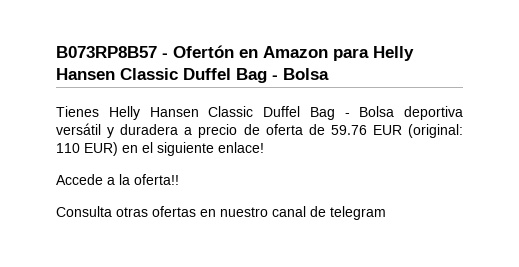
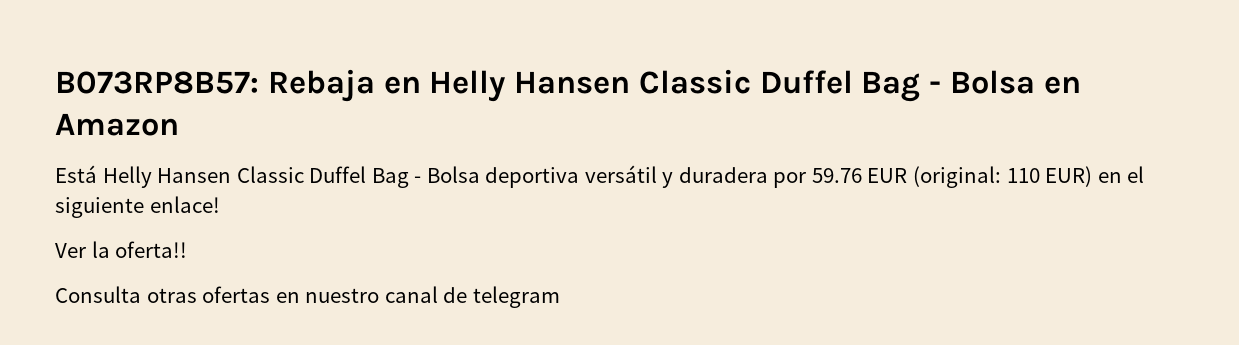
[56,45,414,61] [56,68,329,83] [56,106,99,117] B073RP8B57 - Ofertón en Amazon para Helly Hansen Classic Duffel Bag - Bolsa // Tienes -> [55,69,1081,102] [55,113,179,136] [55,165,97,183] B073RP8B57: Rebaja en Helly Hansen Classic Duffel Bag - Bolsa en Amazon // Está
[184,124,325,138] a precio de oferta de -> [773,172,807,188] por
[56,174,115,185] Accede a -> [55,243,86,258] Ver

